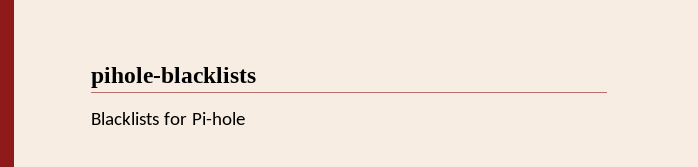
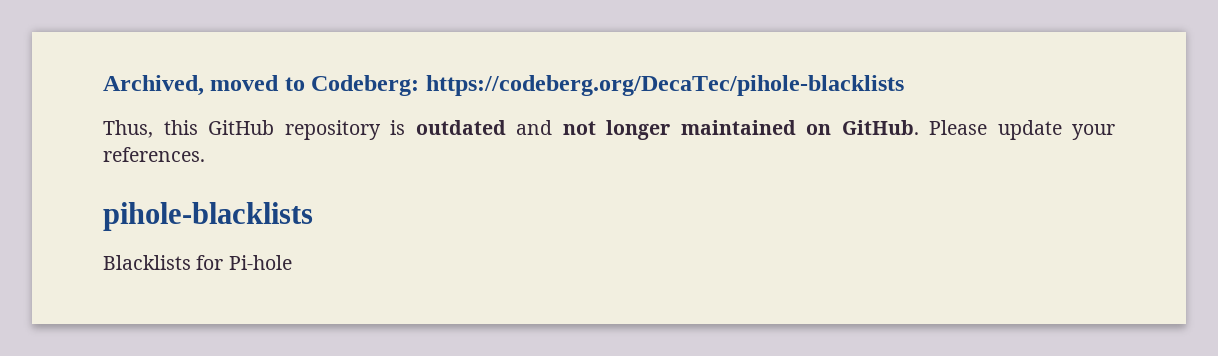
(91, 77) none -> [103,75,904,96] [103,120,1115,140] [103,147,205,162] Archived, moved to Codeberg: https://codeberg.org/DecaTec/pihole-blacklists // Thus, this GitHub repository is outdated and not longer maintained on GitHub. Please update your references. //

